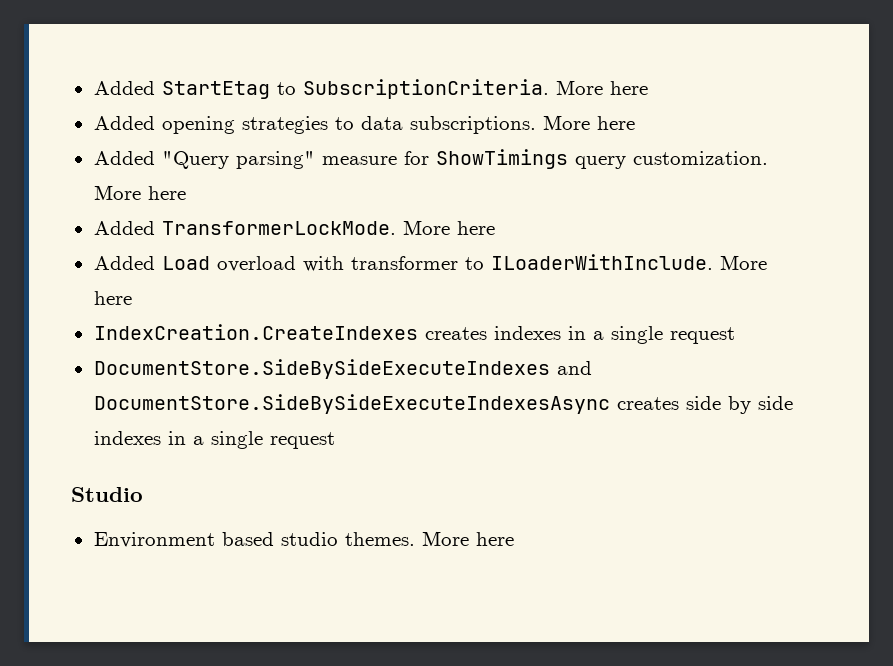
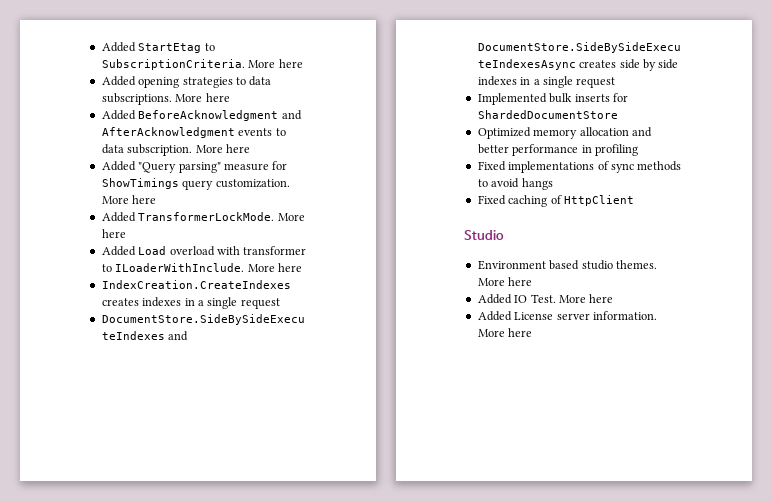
(635, 123) none -> [101,110,302,121] [101,127,286,138] [101,144,250,156] // Added BeforeAcknowledgment and AfterAcknowledgment events to data subscription. More here
(335, 440) none -> [477,93,628,105] [477,110,618,119] [477,127,652,139] [477,144,638,156] [477,161,682,173] [477,178,553,190] [477,195,634,207] // Implemented bulk inserts for ShardedDocumentStore // Optimized memory allocation and better performance in profiling // Fixed implementations of sync methods to avoid hangs // Fixed caching of HttpClient
(514, 539) none -> [477,294,614,304] [477,311,657,321] [477,328,533,337] // Added IO Test. More here // Added License server information. More here

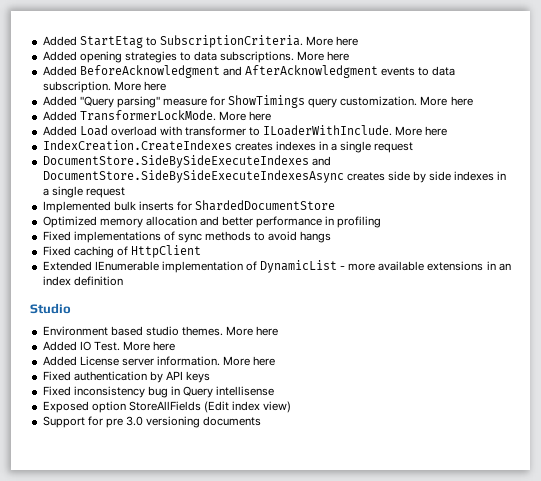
(634, 200) none -> [42,260,511,273] [42,276,123,286] // Extended IEnumerable implementation of DynamicList - more available extensions in an index definition
(533, 332) none -> [42,371,211,383] [42,386,275,398] [42,401,292,413] [42,416,262,428] // Fixed authentication by API keys // Fixed inconsistency bug in Query intellisense // Exposed option StoreAllFields (Edit index view) // Support for pre 3.0 versioning documents

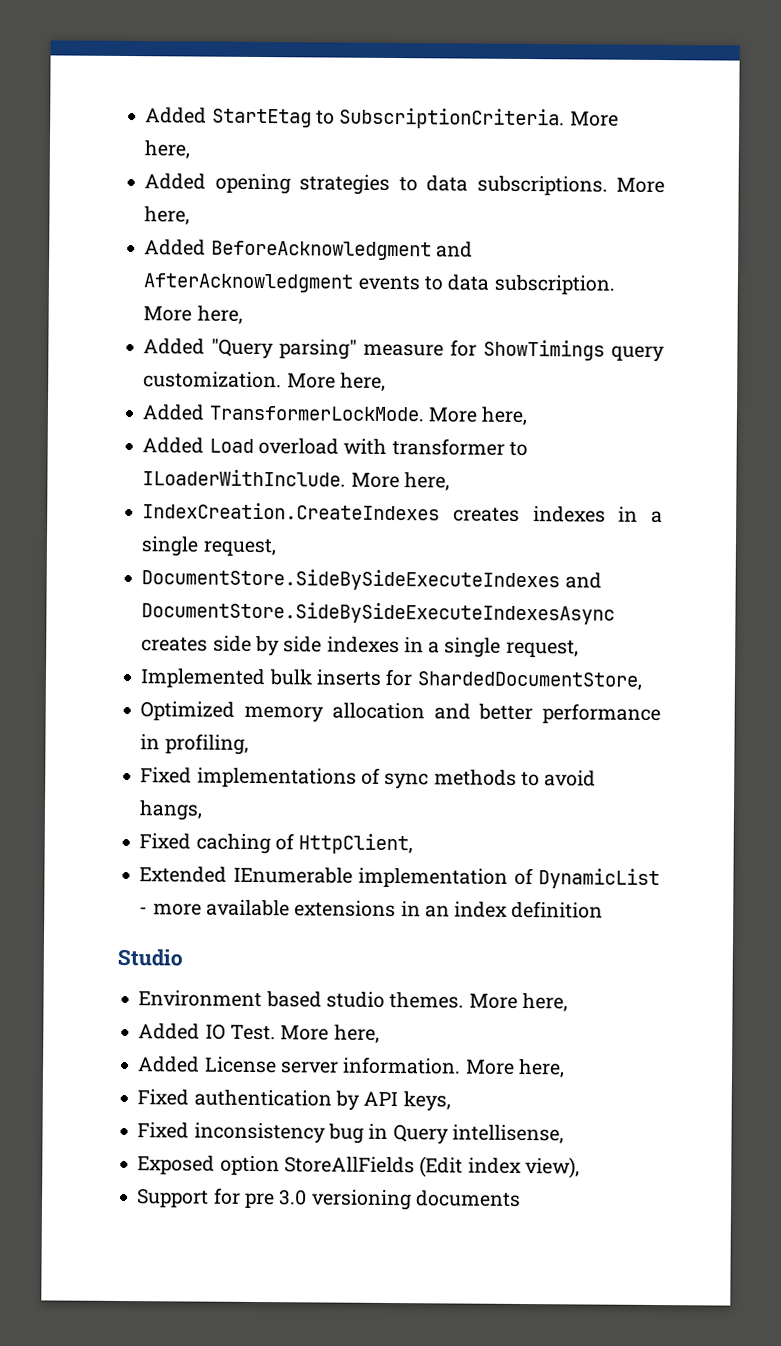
[336,36,359,46] here -> [144,140,191,159] here,
[327,51,350,61] here -> [144,206,191,225] here,
[143,81,166,91] here -> [196,305,243,324] here,
[450,96,473,106] here -> [339,372,386,391] here,
[248,111,271,121] here -> [481,406,528,426] here,
[425,126,448,136] here -> [403,472,450,491] here,
[374,142,414,153] request -> [202,538,277,557] request,
[85,187,125,198] request -> [505,639,579,658] request,
[195,200,336,211] ShardedDocumentStore -> [416,671,643,690] ShardedDocumentStore,
[337,216,382,228] profiling -> [164,733,249,755] profiling,
[300,231,332,243] hangs -> [139,800,204,821] hangs,
[130,245,201,258] HttpClient -> [298,833,414,855] HttpClient,
[256,326,279,336] here -> [521,992,568,1012] here,
[153,341,176,351] here -> [333,1024,380,1043] here,
[253,356,276,366] here -> [517,1058,565,1078] here,
[186,371,211,383] keys -> [402,1091,451,1112] keys,
[216,386,275,396] intellisense -> [451,1124,564,1144] intellisense,
[263,401,292,413] view) -> [524,1157,580,1179] view),

